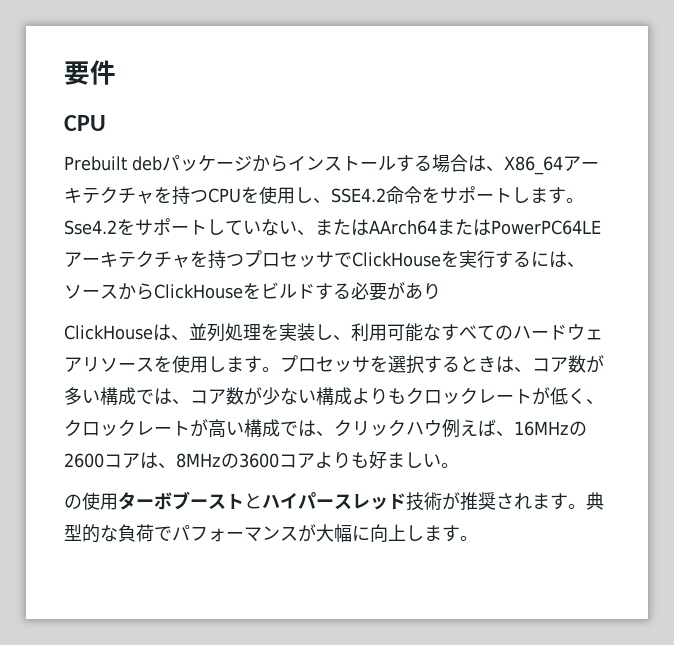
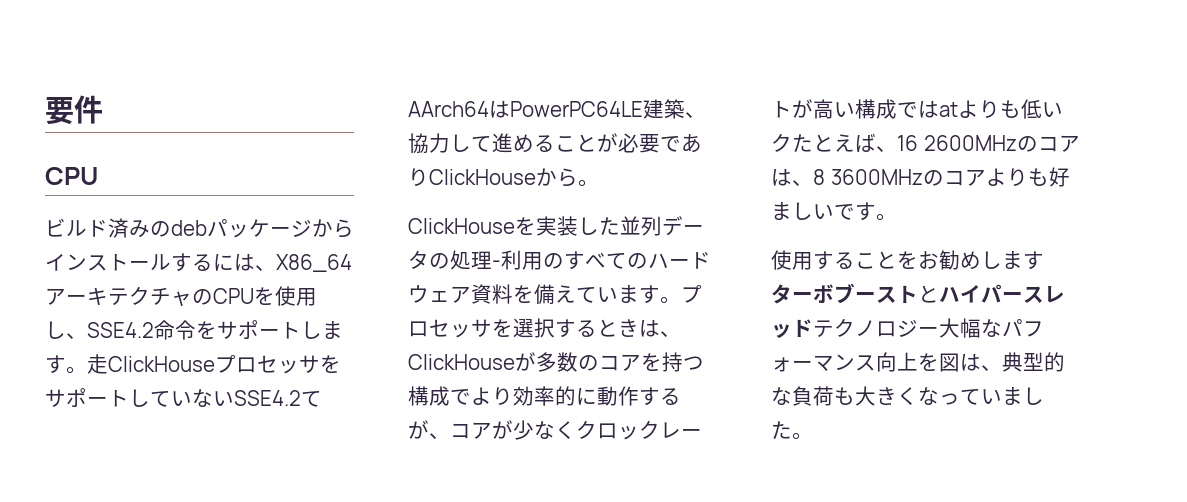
[64,156,127,171] Prebuilt -> [45,218,171,238] ビルド済みの
[432,154,468,173] 場合 -> [213,254,234,271] に
[154,186,208,205] を持つ -> [192,289,213,305] の
[64,220,117,235] Sse4.2 -> [87,354,320,374] 走ClickHouseプロセッサ
[297,219,601,236] [64,250,585,269] [64,282,441,301] [64,323,441,342] 、またはAArch64またはPowerPC64LEアーキテクチャを持つプロセッサでClickHouseを実行するには、ソースからClickHouseをビルドする必要があり // ClickHouseは、並列処理を実装し、利用可能な -> [234,390,322,407] [408,99,706,119] [408,133,702,154] [408,168,599,187] [408,216,704,236] [408,250,564,270] SSE4.2てAArch64はPowerPC64LE建築、協力して進めることが必要でありClickHouseから。 // ClickHouseを実装した並列データの処理-利用の
[82,355,226,373] リソースを使用し -> [471,284,618,305] 資料を備えてい
[532,355,604,373] [64,387,604,405] コア数が多い構成では、コア数が少ない構成よりもクロックレートが低く、 -> [408,352,704,372] [408,386,681,406] [408,420,576,440] ClickHouseが多数のコアを持つ構成でより効率的に動作するが、コアが少なく
[316,419,587,438] [64,452,279,469] 、クリックハウ例えば、16MHzの2600コアは、8MHzの3600 -> [939,99,1063,119] [771,133,1080,153] [771,168,944,186] atよりも低いクたとえば、16 2600MHzのコアは、8 3600MHzの
[441,463,459,468] [64,492,118,510] 。 // の使用 -> [834,202,897,221] [771,250,1044,270] です。 // 使用することをお勧めします
[406,492,604,511] [64,524,460,543] 技術が推奨されます。典型的な負荷でパフォーマンスが大幅に向上します -> [813,318,1044,338] [771,352,1065,372] [771,386,1044,406] [771,421,792,439] テクノロジー大幅なパフォーマンス向上を図は、典型的な負荷も大きくなっていました

